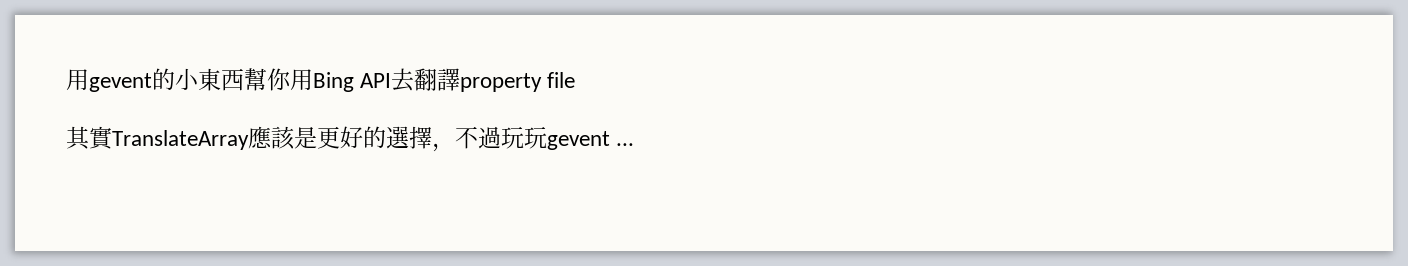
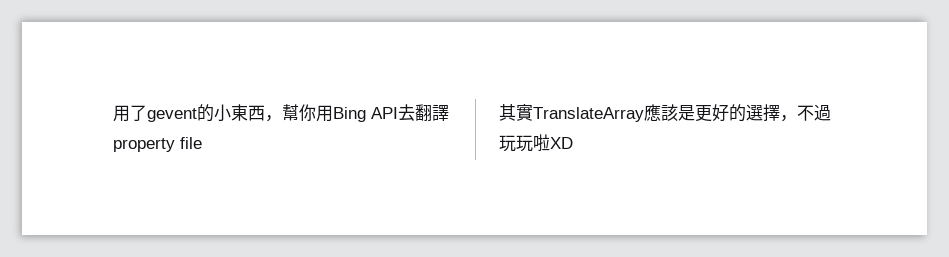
[66,69,89,91] 用 -> [113,105,147,122] 用了
(244, 79) none -> [265,115,282,122] ，
[547,131,635,150] gevent ... -> [533,134,573,151] 啦XD

